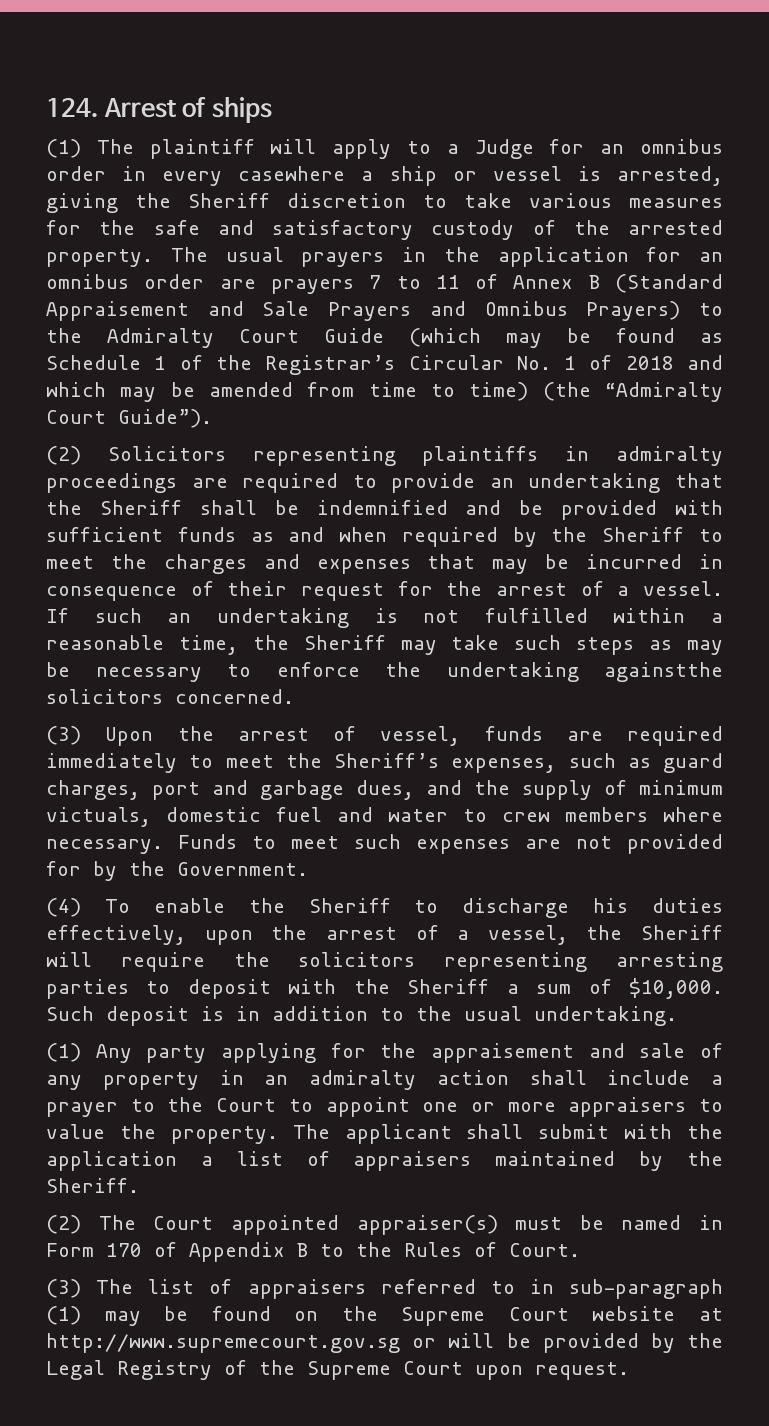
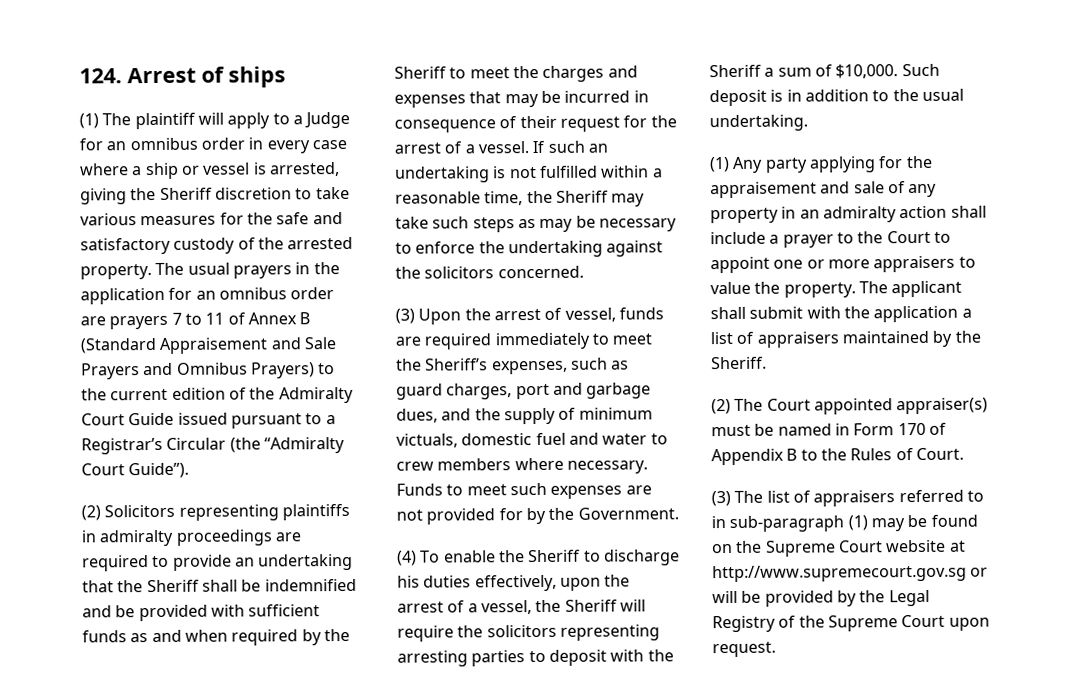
[238,166,346,181] casewhere -> [311,139,347,150] [80,163,129,176] case where
[107,328,723,348] [46,355,723,375] [46,382,529,402] Admiralty Court Guide (which may be found as Schedule 1 of the Registrar’s Circular No. 1 of 2018 and which may be amended from time to time) -> [110,386,354,404] [81,412,336,429] [81,437,227,455] current edition of the Admiralty Court Guide issued pursuant to a Registrar’s Circular
[604,662,723,682] againstthe -> [606,240,664,257] [395,266,421,279] against the

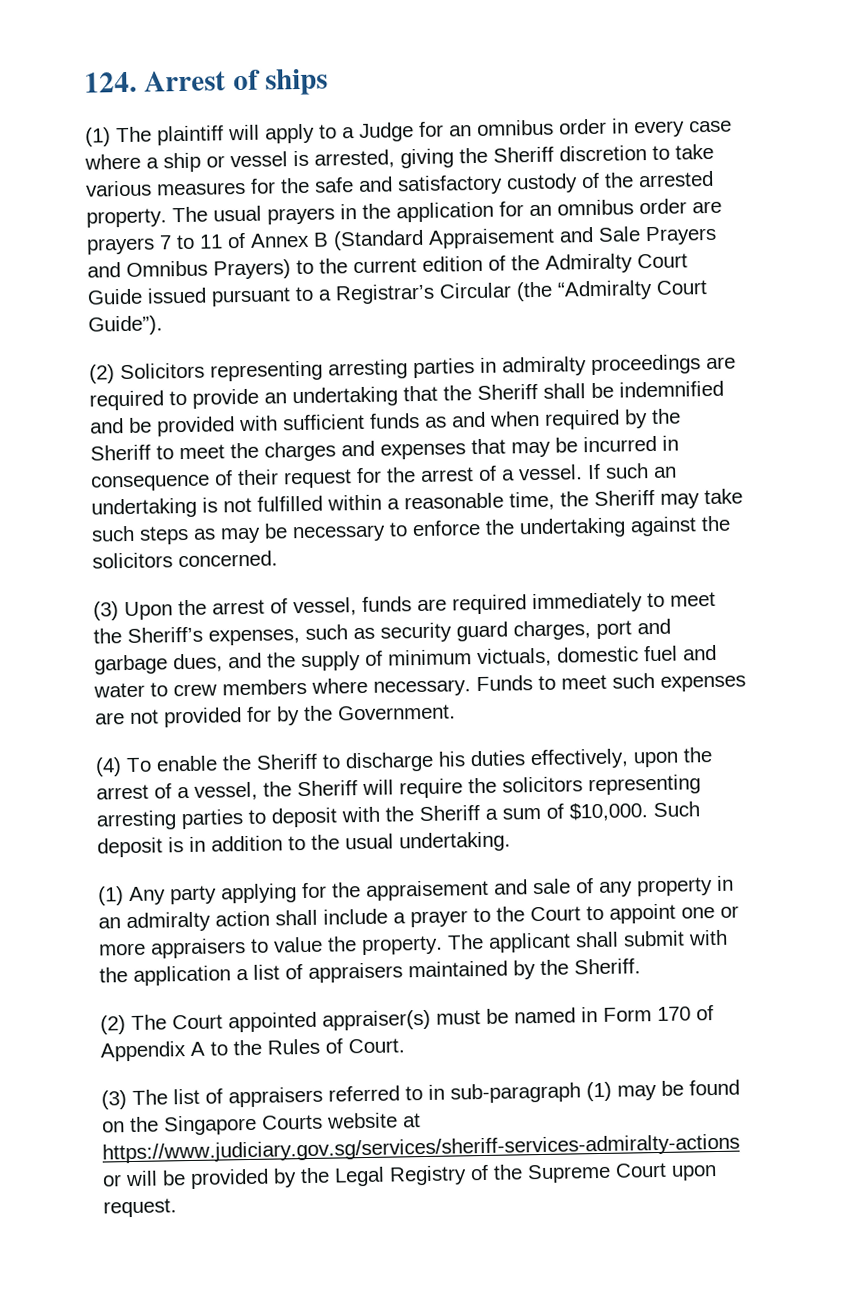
[281,503,350,521] plaintiffs -> [328,358,475,380] arresting parties
(630, 365) none -> [380,622,452,643] security
[786,448,798,461] B -> [190,1041,205,1056] A
[765,540,883,557] Supreme Court -> [163,1114,323,1136] Singapore Courts
[712,564,967,583] http://www.supremecourt.gov.sg -> [102,1133,740,1164] https://www.judiciary.gov.sg/services/sheriff-services-admiralty-actions

